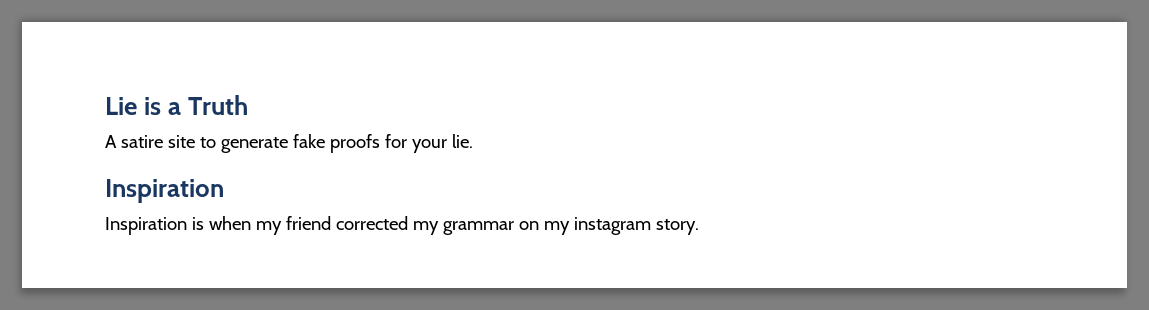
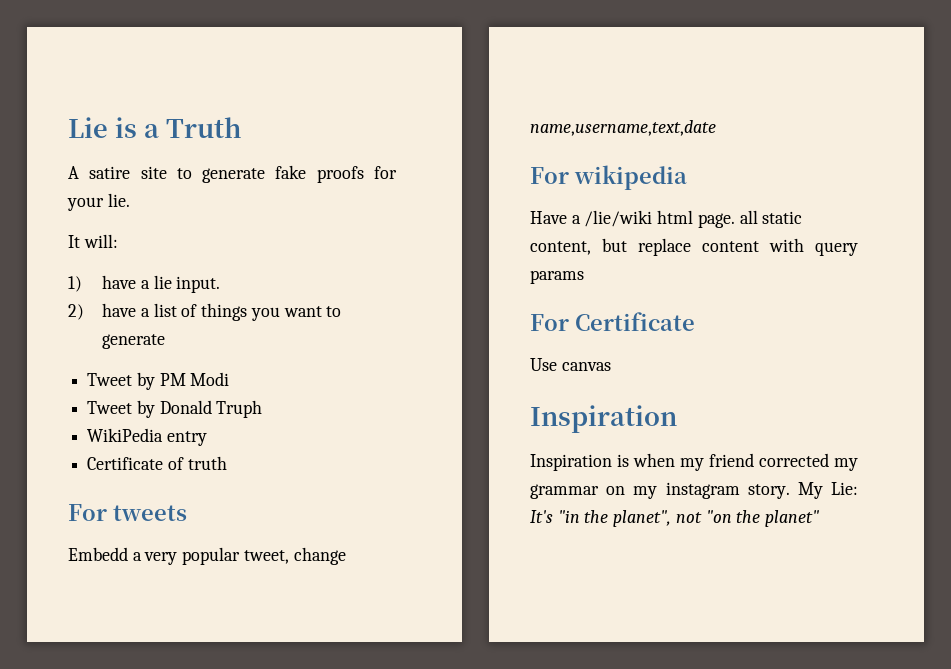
(473, 141) none -> [68,234,118,248] [68,275,221,293] [68,303,342,321] [102,334,166,349] [87,372,230,390] [87,400,263,418] [87,428,207,446] [87,456,227,470] [68,504,187,521] [68,547,346,565] [530,120,716,136] [530,165,687,190] [530,210,803,228] [530,238,858,256] [530,270,584,284] [530,312,695,331] [530,358,611,371] // It will: // 1) have a lie input. // 2) have a list of things you want to generate // Tweet by PM Modi // Tweet by Donald Truph // WikiPedia entry // Certificate of truth // For tweets // Embedd a very popular tweet, change name,username,text,date // For wikipedia // Have a /lie/wiki html page. all static content, but replace content with query params // For Certificate // Use canvas
(699, 227) none -> [797,482,858,499] [530,510,820,527] My Lie: It's "in the planet", not "on the planet"

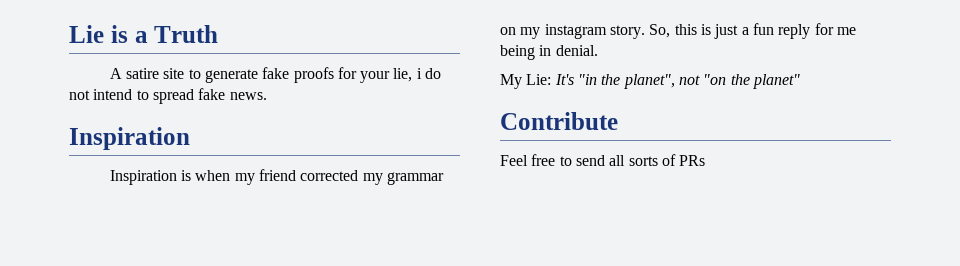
[107,193,130,207] [68,234,118,248] [68,275,221,293] [68,303,342,321] [102,334,166,349] [87,372,230,390] [87,400,263,418] [87,428,207,446] [87,456,227,470] [68,504,187,521] [68,547,346,565] [530,120,716,136] [530,165,687,190] [530,210,803,228] [530,238,858,256] [530,270,584,284] [530,312,695,331] [530,358,611,371] lie. // It will: // 1) have a lie input. // 2) have a list of things you want to generate // Tweet by PM Modi // Tweet by Donald Truph // WikiPedia entry // Certificate of truth // For tweets // Embedd a very popular tweet, change name,username,text,date // For wikipedia // Have a /lie/wiki html page. all static content, but replace content with query params // For Certificate // Use canvas -> [393,68,442,82] [69,88,267,104] lie, i do not intend to spread fake news.
(790, 491) none -> [649,23,856,39] [500,45,598,60] So, this is just a fun reply for me being in denial. //
(820, 518) none -> [500,112,618,130] [500,154,706,166] // Contribute // Feel free to send all sorts of PRs

